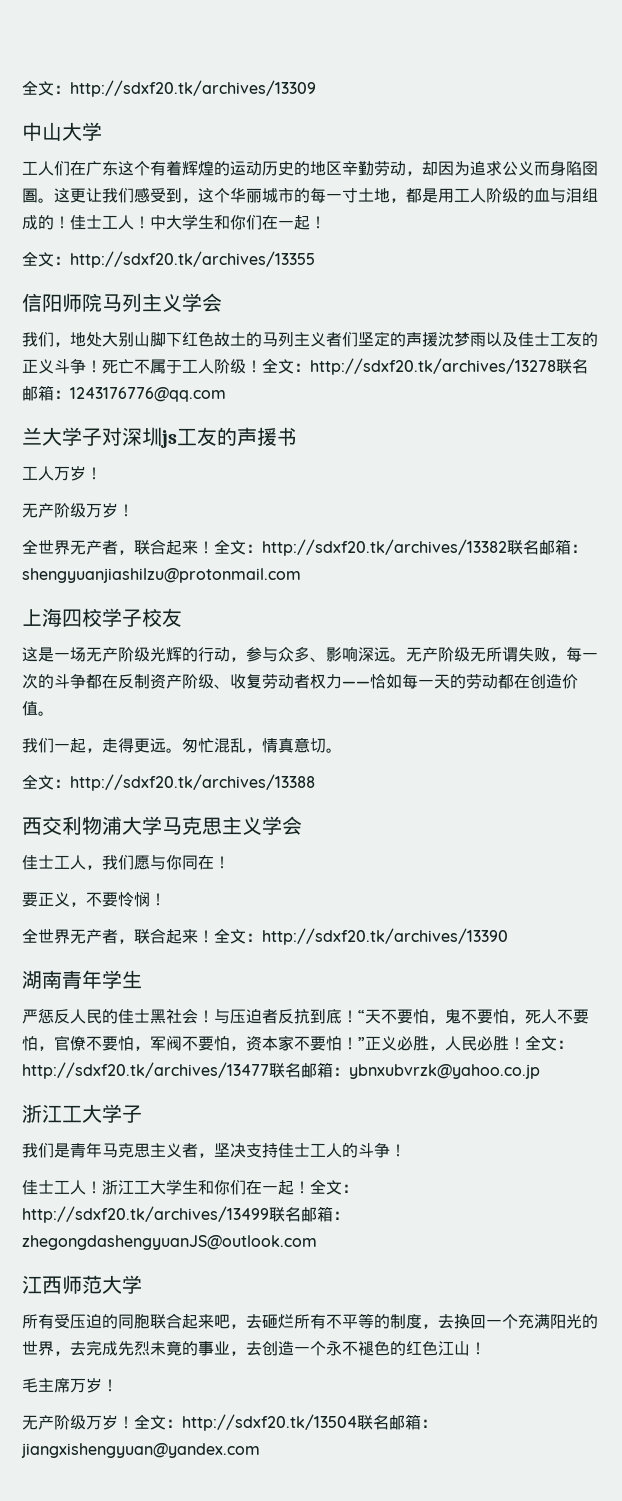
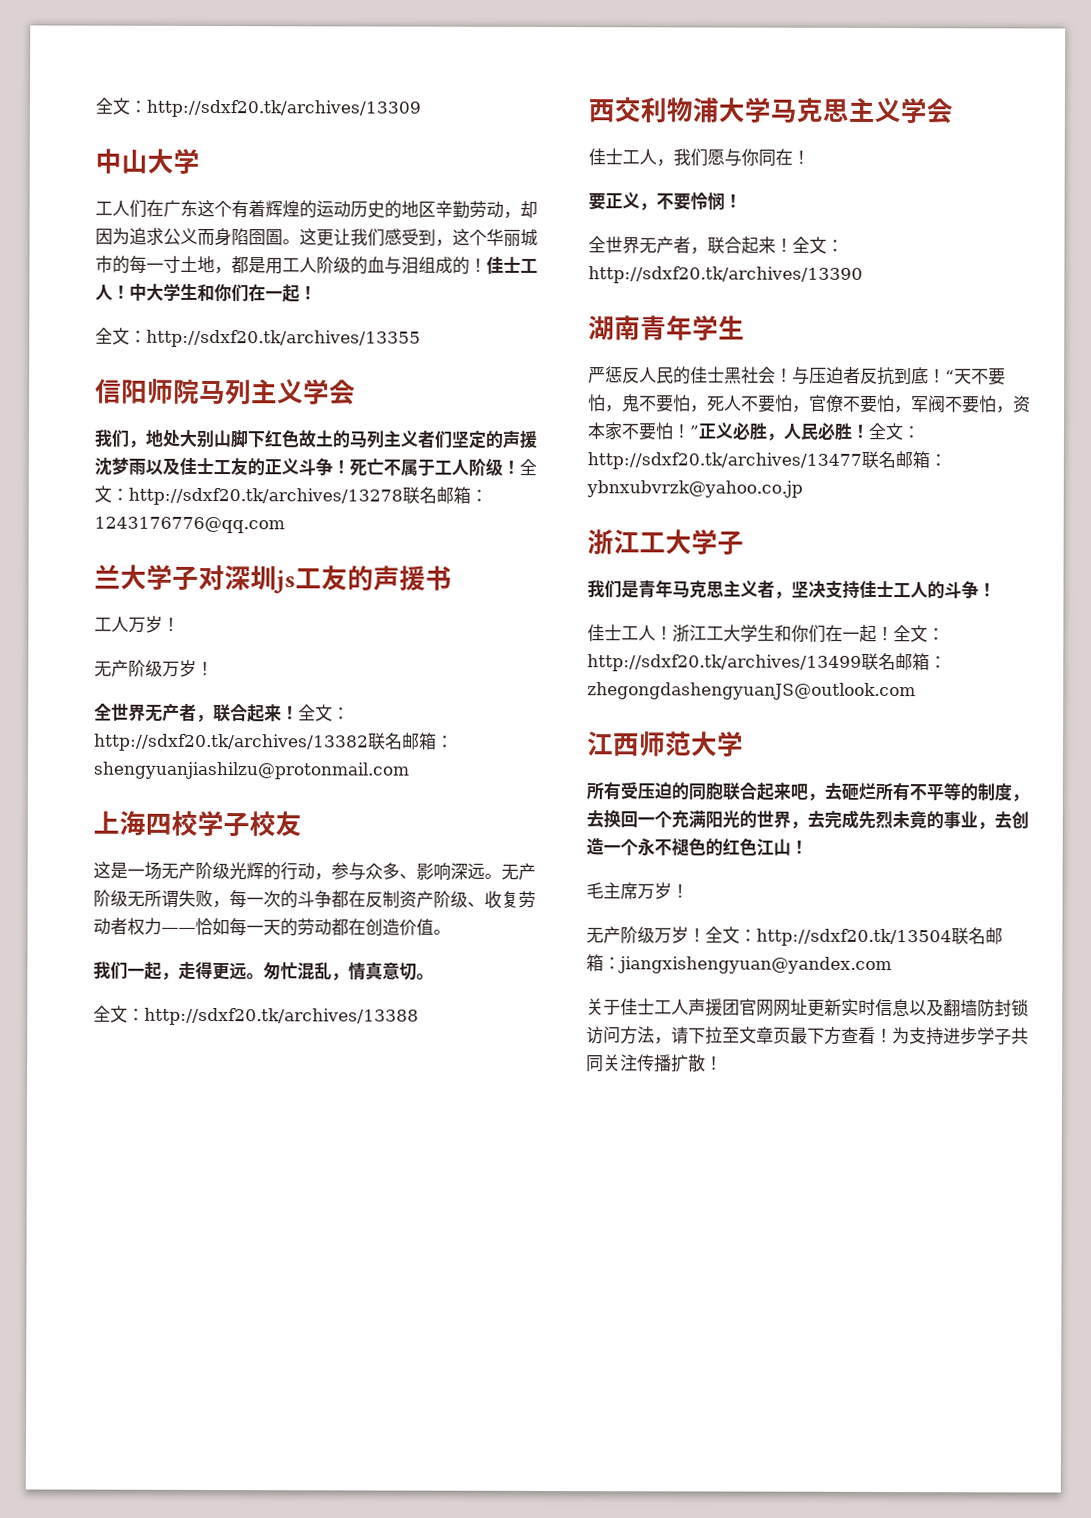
(260, 1450) none -> [586,998,1029,1018] [586,1026,1029,1046] [586,1054,723,1073] // 关于佳士工人声援团官网网址更新实时信息以及翻墙防封锁访问方法，请下拉至文章页最下方查看！为支持进步学子共同关注传播扩散！

